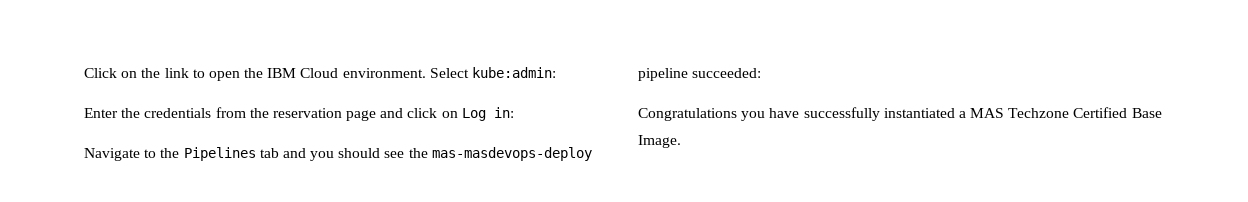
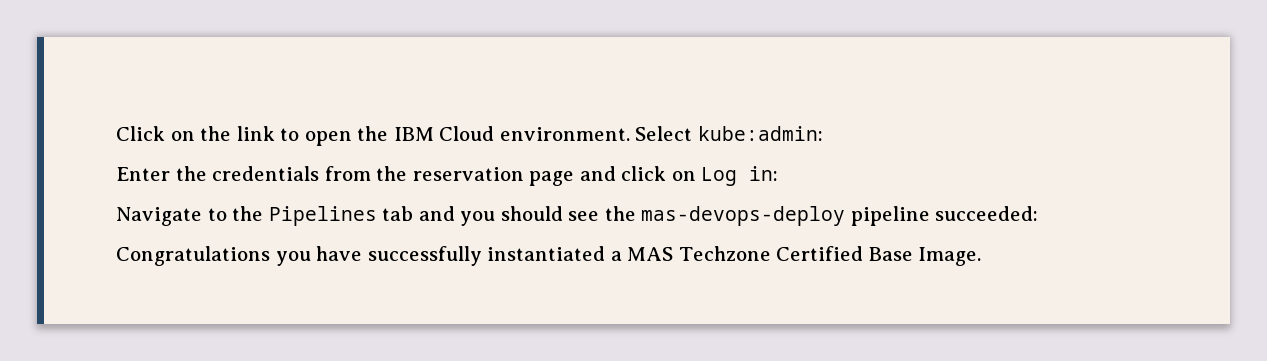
[431,147,592,161] mas-masdevops-deploy -> [641,206,846,226] mas-devops-deploy

